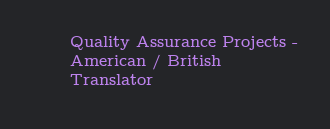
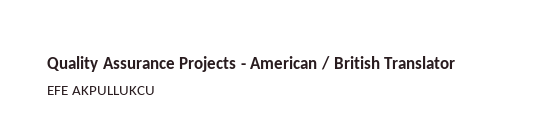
(153, 79) none -> [47,86,155,95] // EFE AKPULLUKCU

